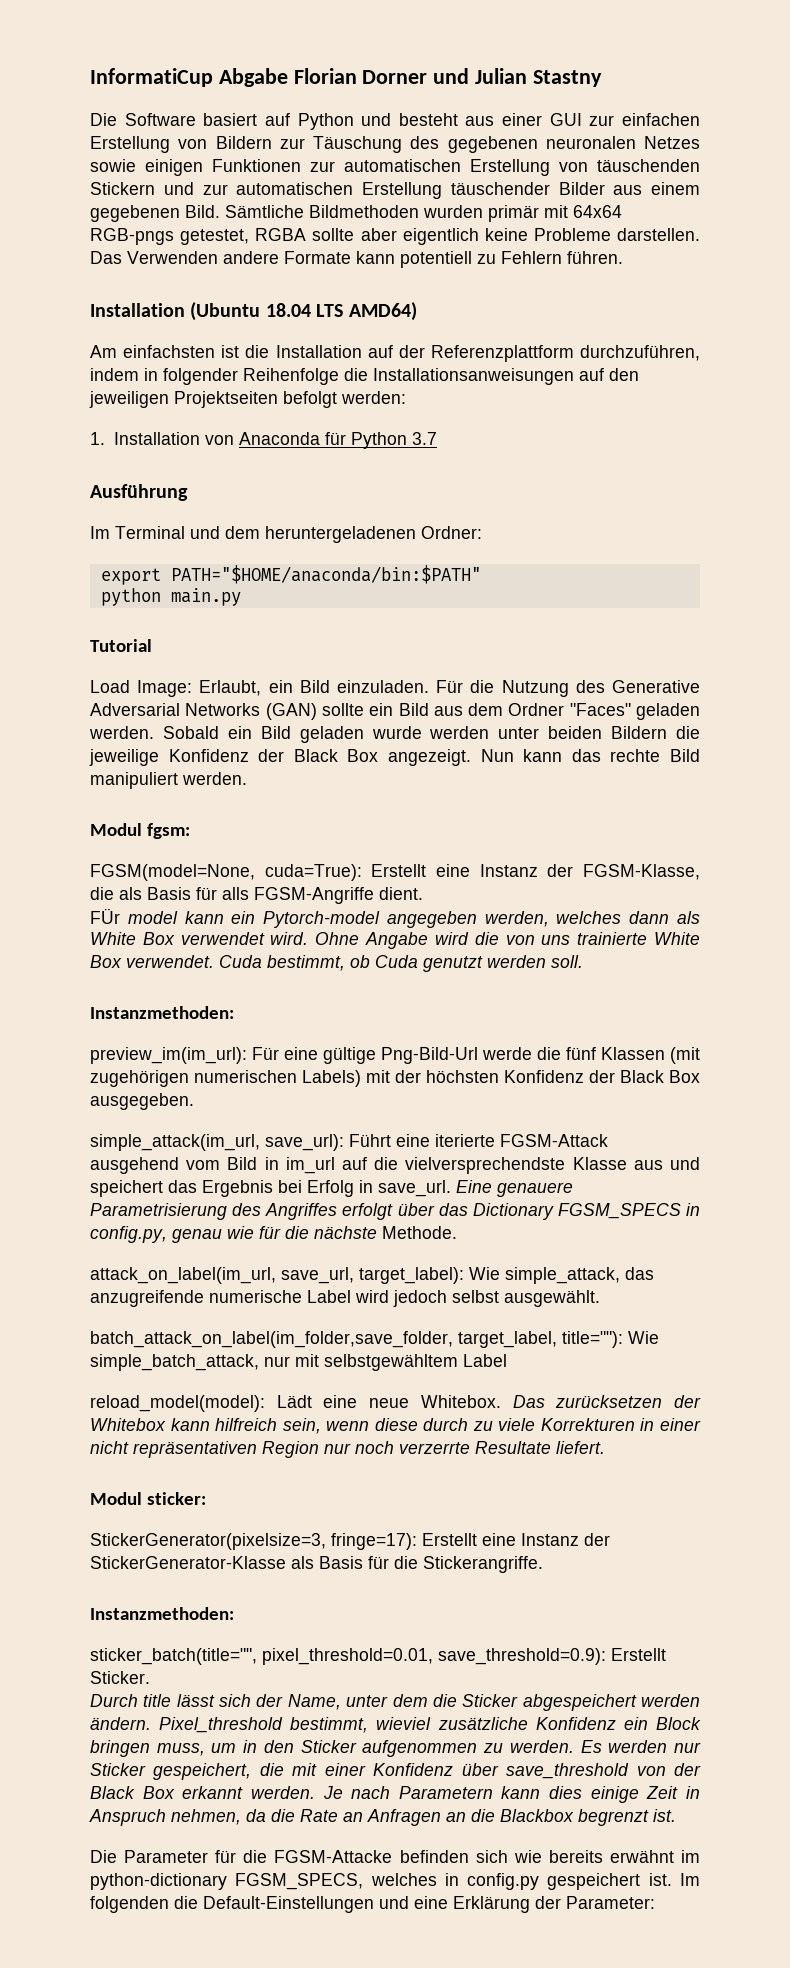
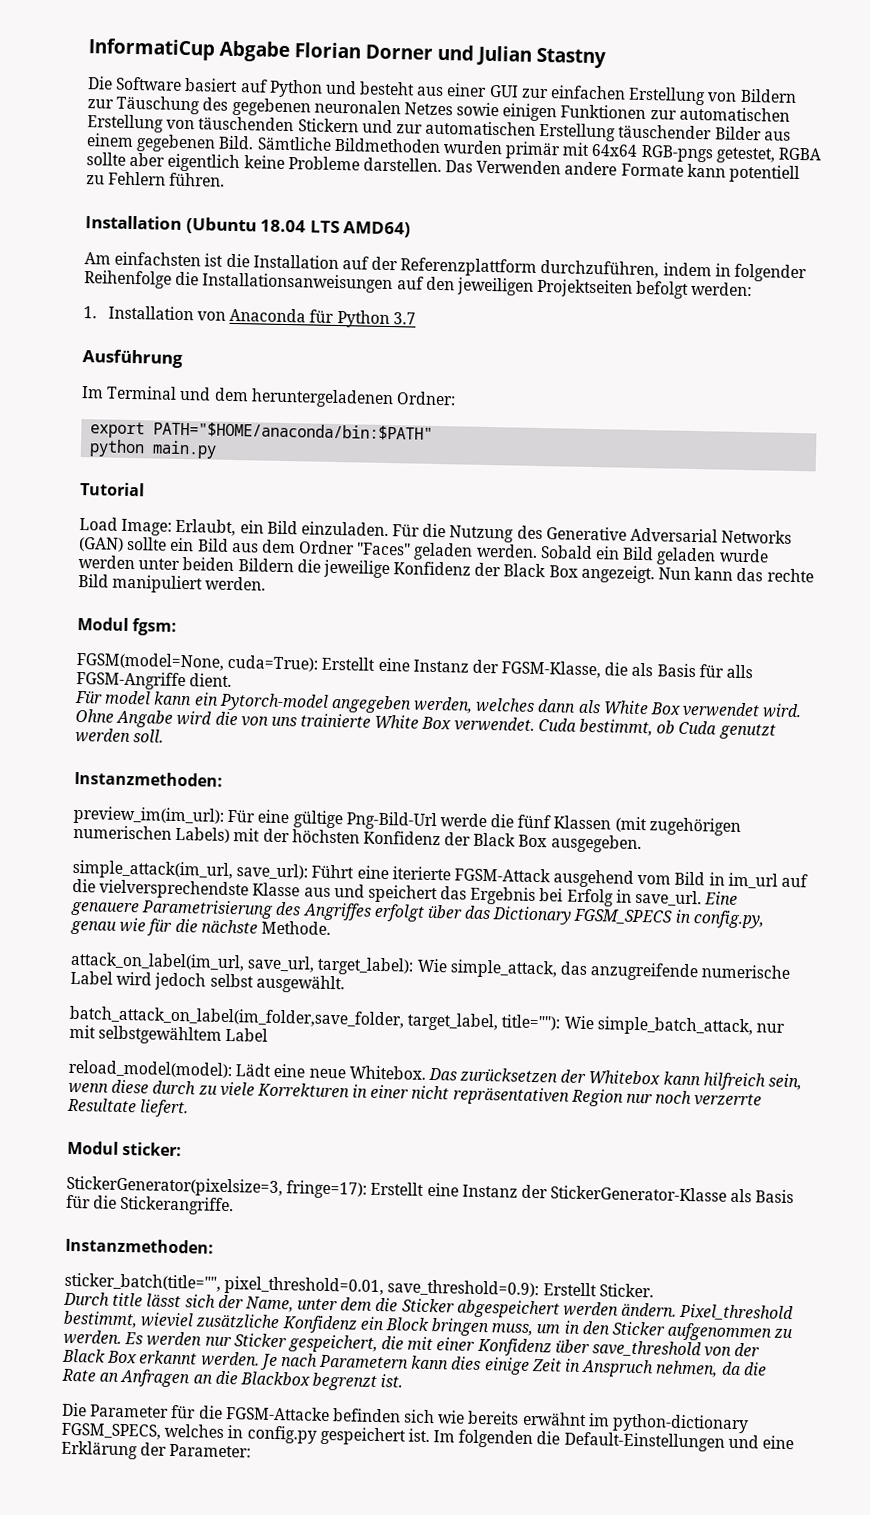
[90,908,120,924] FÜr -> [74,690,103,704] Für

